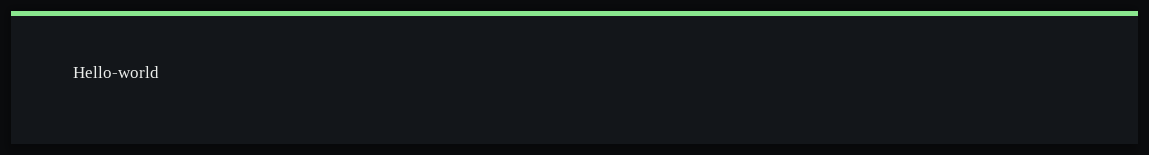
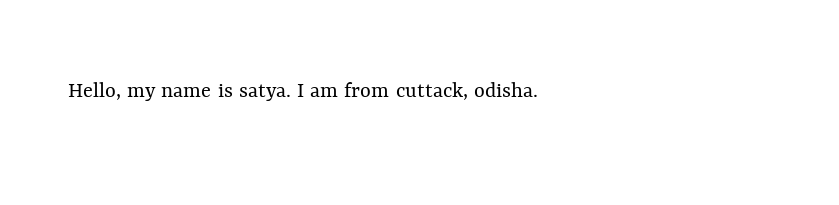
[73,66,159,78] Hello-world -> [68,82,538,101] Hello, my name is satya. I am from cuttack, odisha.

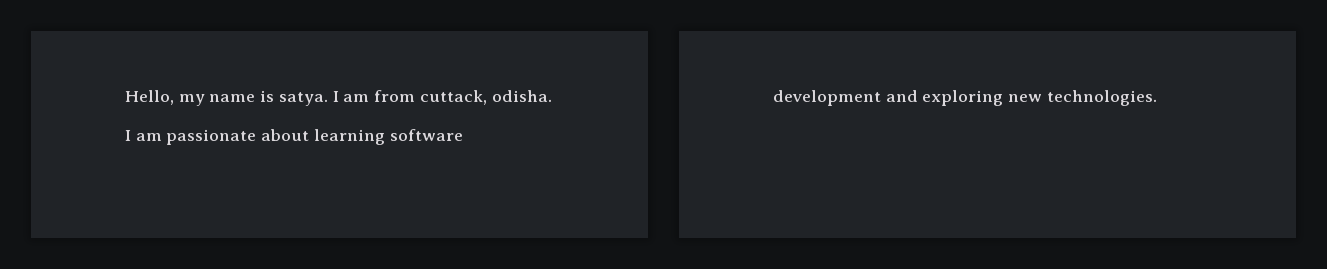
(538, 89) none -> [125,129,463,145] [773,90,1157,106] // I am passionate about learning software development and exploring new technologies.

